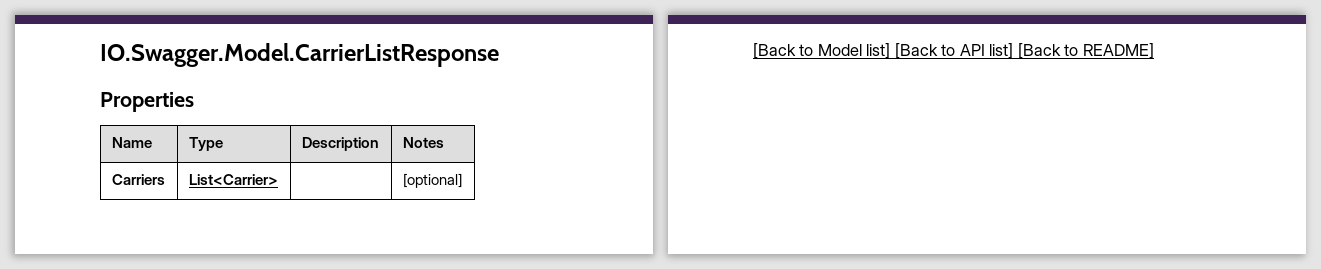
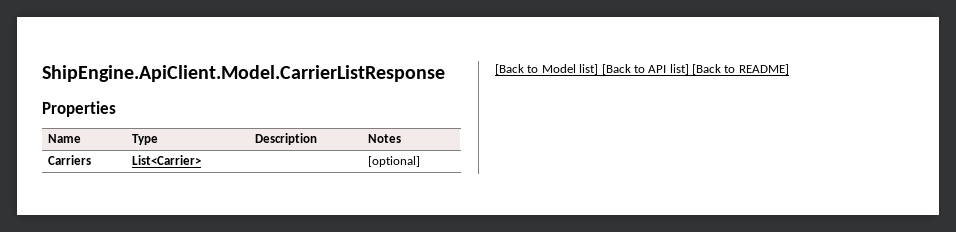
[100,43,499,67] IO.Swagger.Model.CarrierListResponse -> [42,65,445,82] ShipEngine.ApiClient.Model.CarrierListResponse

